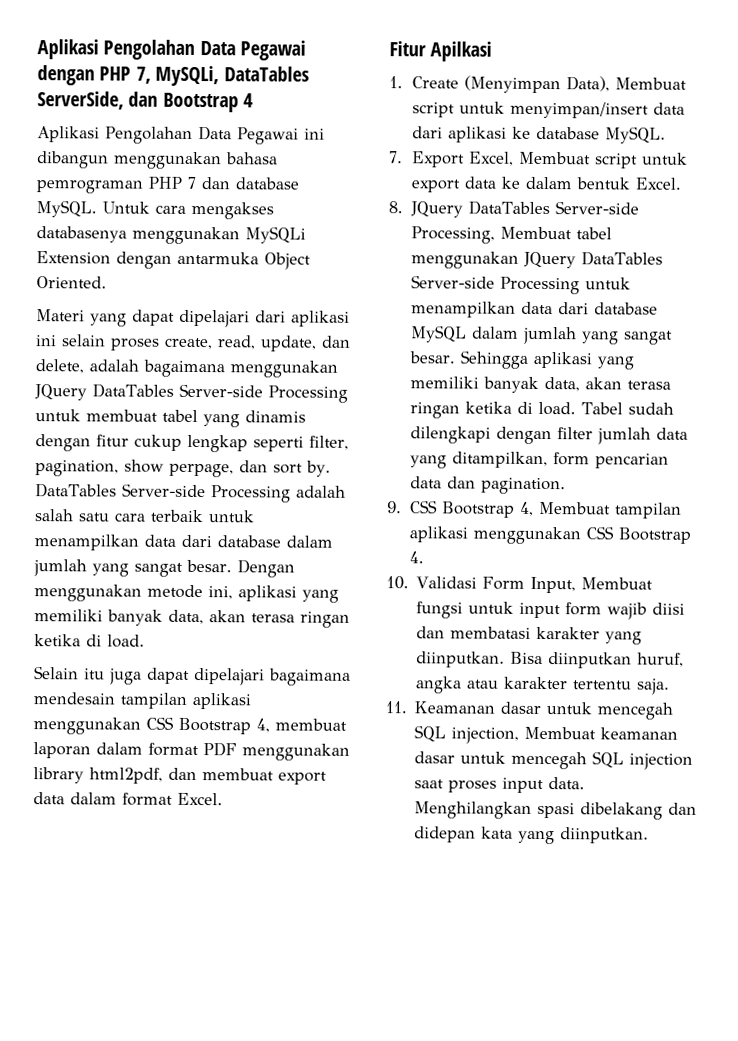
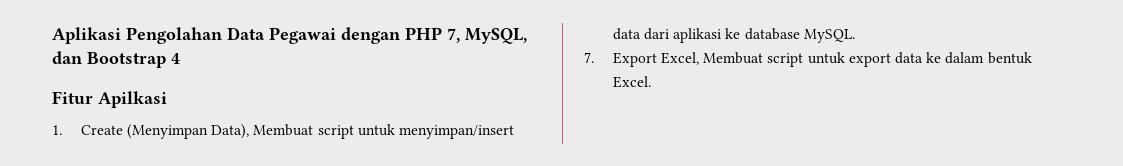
[155,65,309,87] [37,91,124,110] MySQLi, DataTables ServerSide, -> [465,28,527,44] MySQL,
[37,126,325,145] [37,151,278,170] [36,176,299,194] [36,200,274,220] [36,226,306,245] [36,251,311,270] [36,276,107,289] [36,309,350,328] [35,334,351,352] [35,359,338,378] [34,383,348,403] [35,409,306,428] [35,434,349,453] [35,459,331,478] [35,483,346,503] [34,509,255,523] [34,534,333,551] [33,559,295,578] [34,584,339,603] [34,609,350,628] [34,634,145,648] [34,666,351,686] [33,692,252,710] [33,716,347,735] [33,742,350,761] [33,767,327,785] [33,792,223,806] // Aplikasi Pengolahan Data Pegawai ini dibangun menggunakan bahasa pemrograman PHP 7 dan database MySQL. Untuk cara mengakses databasenya menggunakan MySQLi Extension dengan antarmuka Object Oriented. // Materi yang dapat dipelajari dari aplikasi ini selain proses create, read, update, dan delete, adalah bagaimana menggunakan JQuery DataTables Server-side Processing untuk membuat tabel yang dinamis dengan fitur cukup lengkap seperti filter, pagination, show perpage, dan sort by. DataTables Server-side Processing adalah salah satu cara terbaik untuk menampilkan data dari database dalam jumlah yang sangat besar. Dengan menggunakan metode ini, aplikasi yang memiliki banyak data, akan terasa ringan ketika di load. // Selain itu juga dapat dipelajari bagaimana mendesain tampilan aplikasi menggunakan CSS Bootstrap 4, membuat laporan dalam format PDF menggunakan library html2pdf, dan membuat export data dalam format Excel. -> (180, 58) none
[388,200,640,218] [411,226,613,244] [411,251,664,269] [411,275,632,295] [411,301,659,318] [411,325,674,345] [409,350,635,370] [410,376,672,393] [410,401,675,419] [410,426,689,445] [410,451,670,469] [410,476,567,495] [387,500,683,519] [409,526,692,545] [409,551,425,564] [386,576,654,594] [416,601,686,620] [416,626,643,645] [416,651,685,669] [416,676,671,695] [385,701,674,720] [414,725,679,744] [414,751,694,770] [414,777,586,794] [414,801,698,820] [414,826,650,845] // 8. JQuery DataTables Server-side Processing, Membuat tabel menggunakan JQuery DataTables Server-side Processing untuk menampilkan data dari database MySQL dalam jumlah yang sangat besar. Sehingga aplikasi yang memiliki banyak data, akan terasa ringan ketika di load. Tabel sudah dilengkapi dengan filter jumlah data yang ditampilkan, form pencarian data dan pagination. // 9. CSS Bootstrap 4, Membuat tampilan aplikasi menggunakan CSS Bootstrap 4. // 10. Validasi Form Input, Membuat fungsi untuk input form wajib diisi dan membatasi karakter yang diinputkan. Bisa diinputkan huruf, angka atau karakter tertentu saja. // 11. Keamanan dasar untuk mencegah SQL injection, Membuat keamanan dasar untuk mencegah SQL injection saat proses input data. Menghilangkan spasi dibelakang dan didepan kata yang diinputkan. -> (651, 82) none

